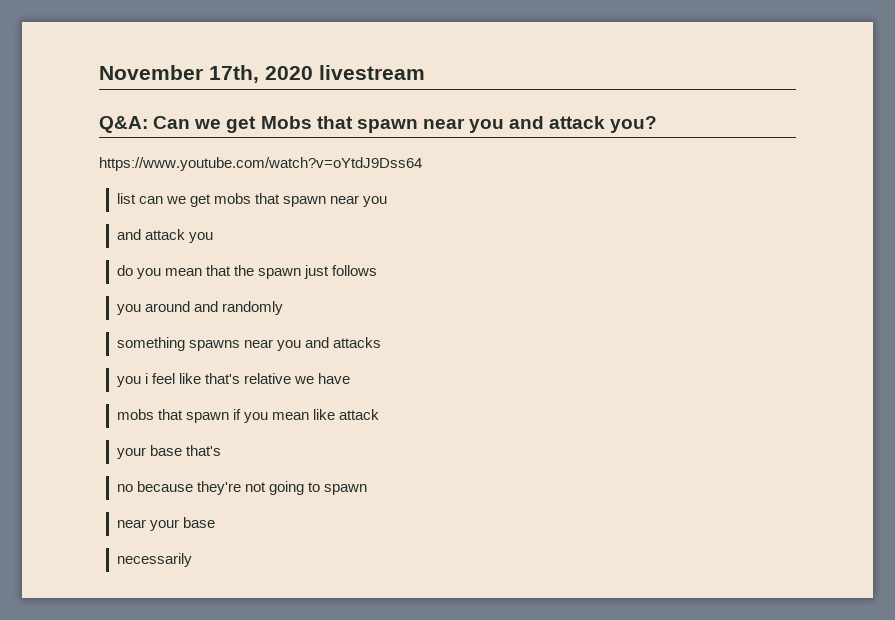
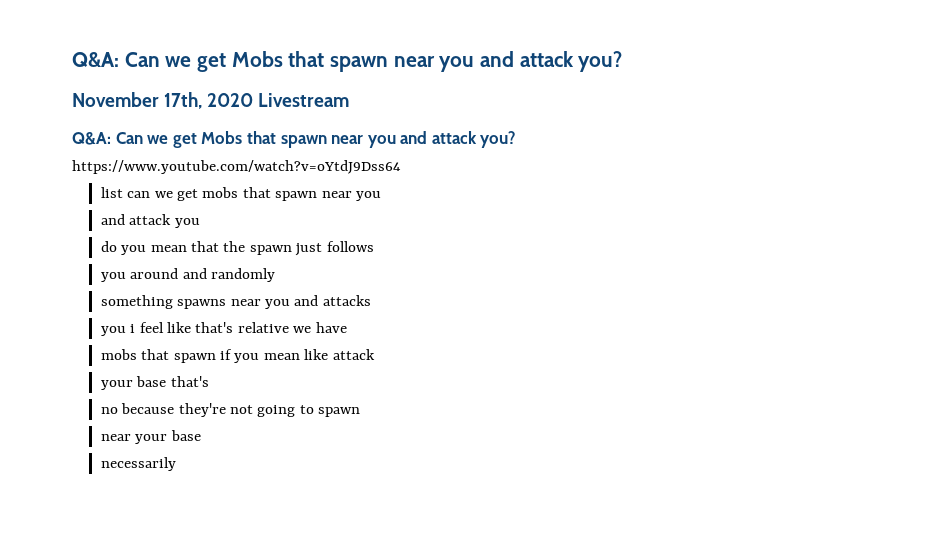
(99, 72) none -> [72,51,623,72] Q&A: Can we get Mobs that spawn near you and attack you? //
[319,65,425,80] livestream -> [258,93,350,107] Livestream

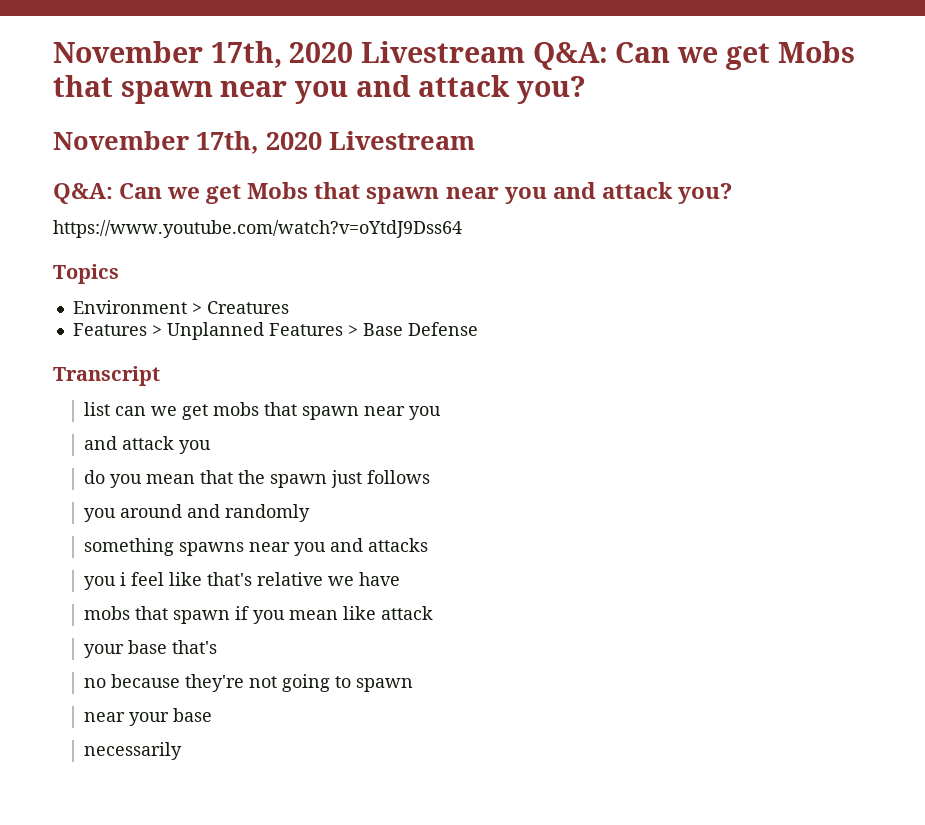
(72, 59) none -> [53,41,526,68] November 17th, 2020 Livestream
(401, 167) none -> [53,264,119,284] [72,300,289,314] [72,322,478,340] [53,366,160,386] // Topics // Environment > Creatures // Features > Unplanned Features > Base Defense // Transcript

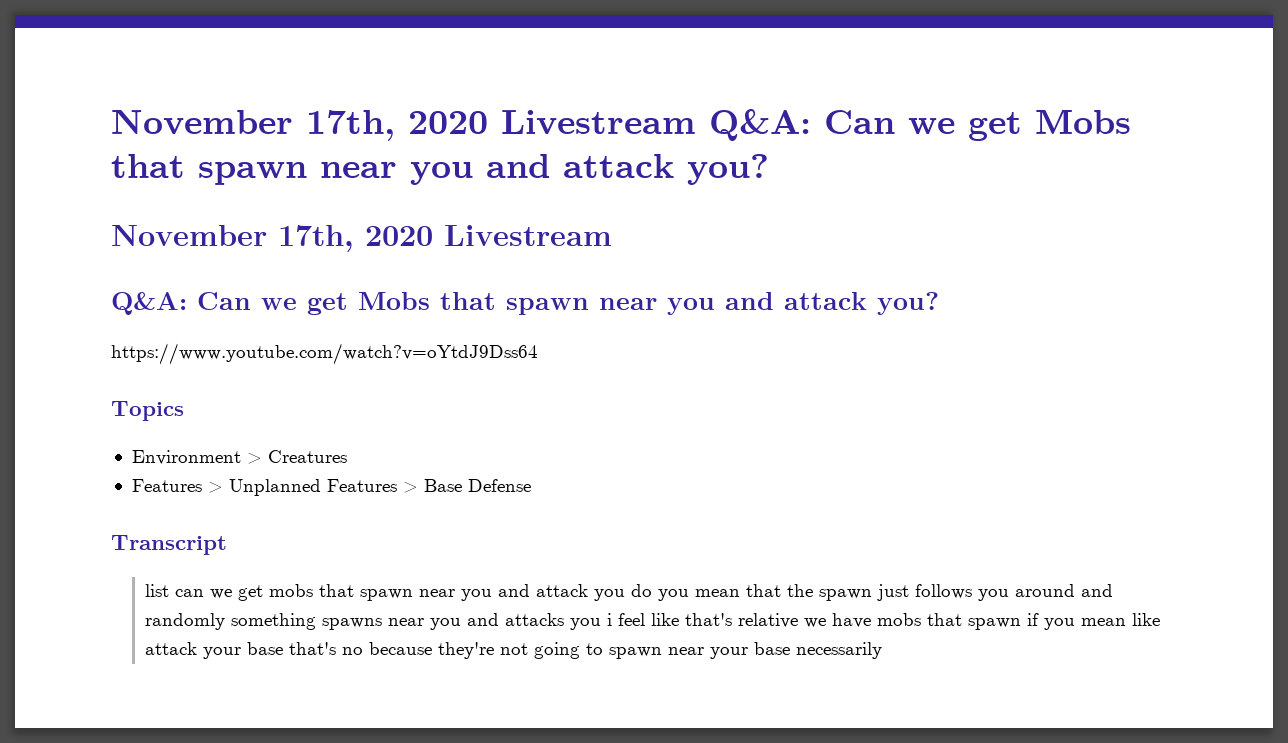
(442, 413) // -> (493, 595) none
(212, 447) // -> (626, 595) none
(431, 477) // -> (973, 591) none
(311, 513) // -> (226, 621) none
(429, 545) // -> (565, 619) none
(401, 579) // -> (872, 620) none
(434, 613) // -> (198, 648) none
(218, 647) // -> (337, 648) none
(414, 685) // -> (663, 653) none
(213, 715) // -> (791, 648) none

